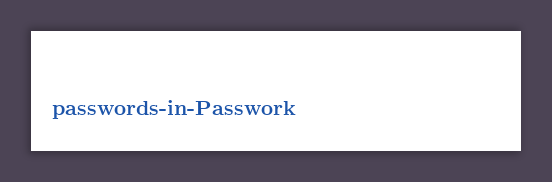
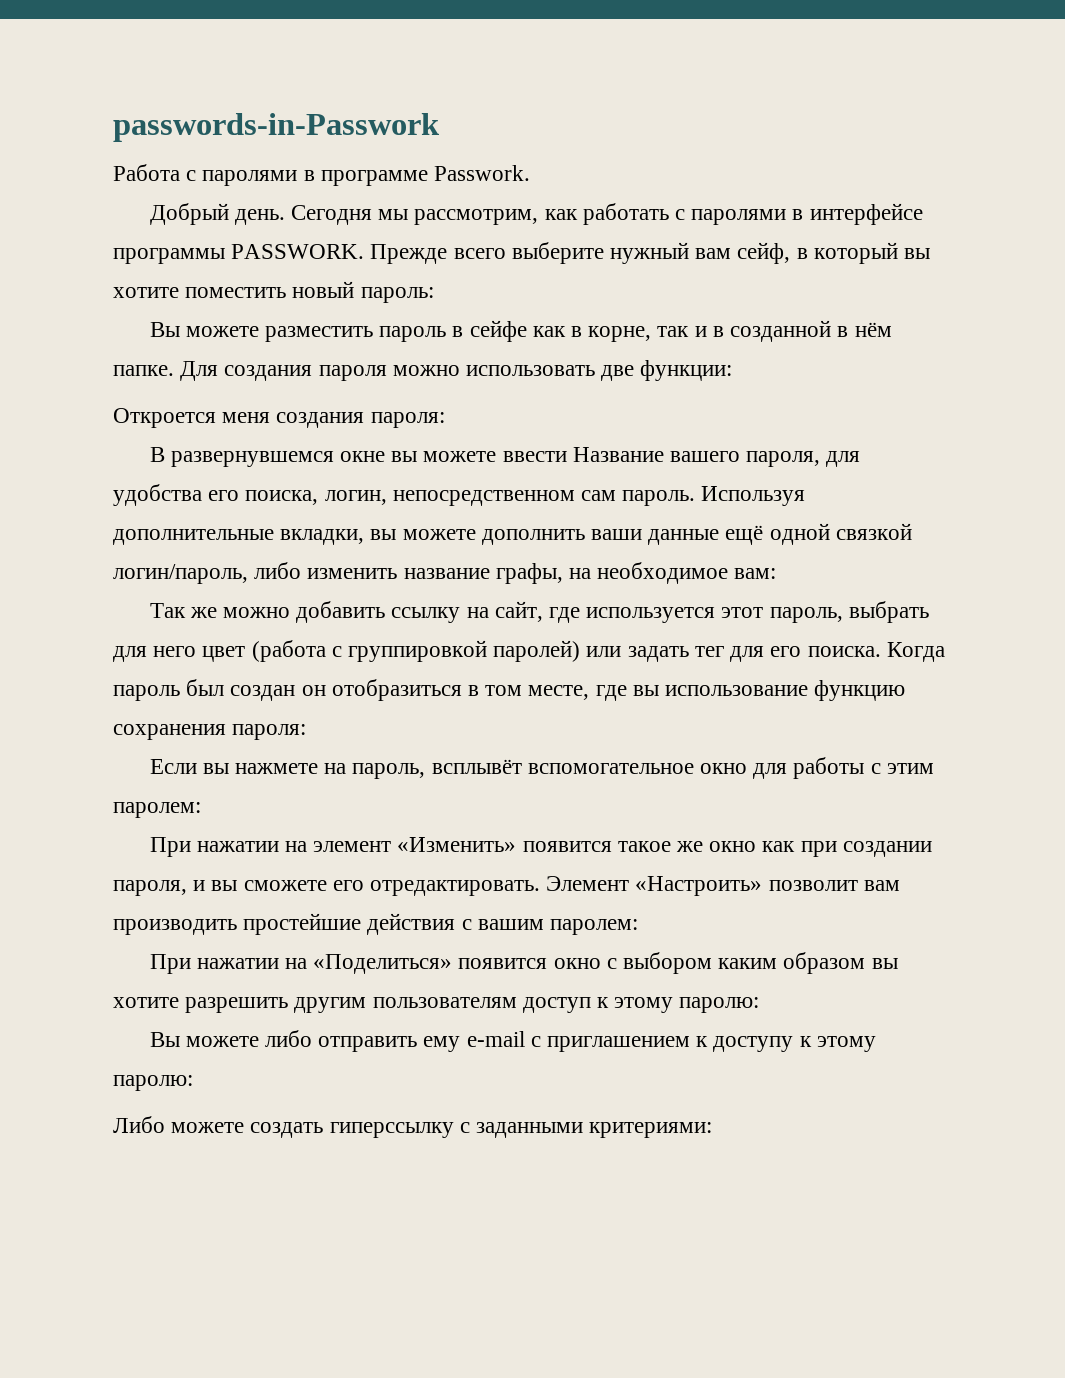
(296, 109) none -> [113,164,531,186] [149,203,923,225] [113,242,931,264] [113,281,434,303] [149,320,892,342] [113,360,733,381] [113,408,445,428] [149,447,861,467] [113,484,806,506] [113,523,912,545] [113,562,777,584] [149,601,929,623] [113,640,945,662] [113,679,906,701] [113,724,307,740] [149,757,934,779] [113,802,201,818] [149,837,932,857] [113,876,900,896] [113,913,639,935] [149,952,898,974] [113,997,760,1013] [149,1030,876,1052] [113,1075,193,1091] [113,1116,713,1138] // Работа с паролями в программе Passwork. // Добрый день. Сегодня мы рассмотрим, как работать с паролями в интерфейсе программы PASSWORK. Прежде всего выберите нужный вам сейф, в который вы хотите поместить новый пароль: // Вы можете разместить пароль в сейфе как в корне, так и в созданной в нём папке. Для создания пароля можно использовать две функции: // Откроется меня создания пароля: // В развернувшемся окне вы можете ввести Название вашего пароля, для удобства его поиска, логин, непосредственном сам пароль. Используя дополнительные вкладки, вы можете дополнить ваши данные ещё одной связкой логин/пароль, либо изменить название графы, на необходимое вам: // Так же можно добавить ссылку на сайт, где используется этот пароль, выбрать для него цвет (работа с группировкой паролей) или задать тег для его поиска. Когда пароль был создан он отобразиться в том месте, где вы использование функцию сохранения пароля: // Если вы нажмете на пароль, всплывёт вспомогательное окно для работы с этим паролем: // При нажатии на элемент «Изменить» появится такое же окно как при создании пароля, и вы сможете его отредактировать. Элемент «Настроить» позволит вам производить простейшие действия с вашим паролем: // При нажатии на «Поделиться» появится окно с выбором каким образом вы хотите разрешить другим пользователям доступ к этому паролю: // Вы можете либо отправить ему e-mail с приглашением к доступу к этому паролю: // Либо можете создать гиперссылку с заданными критериями:

